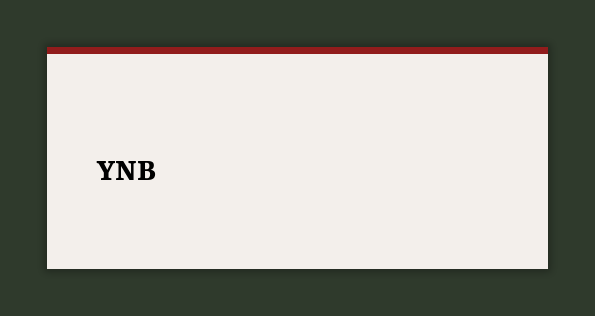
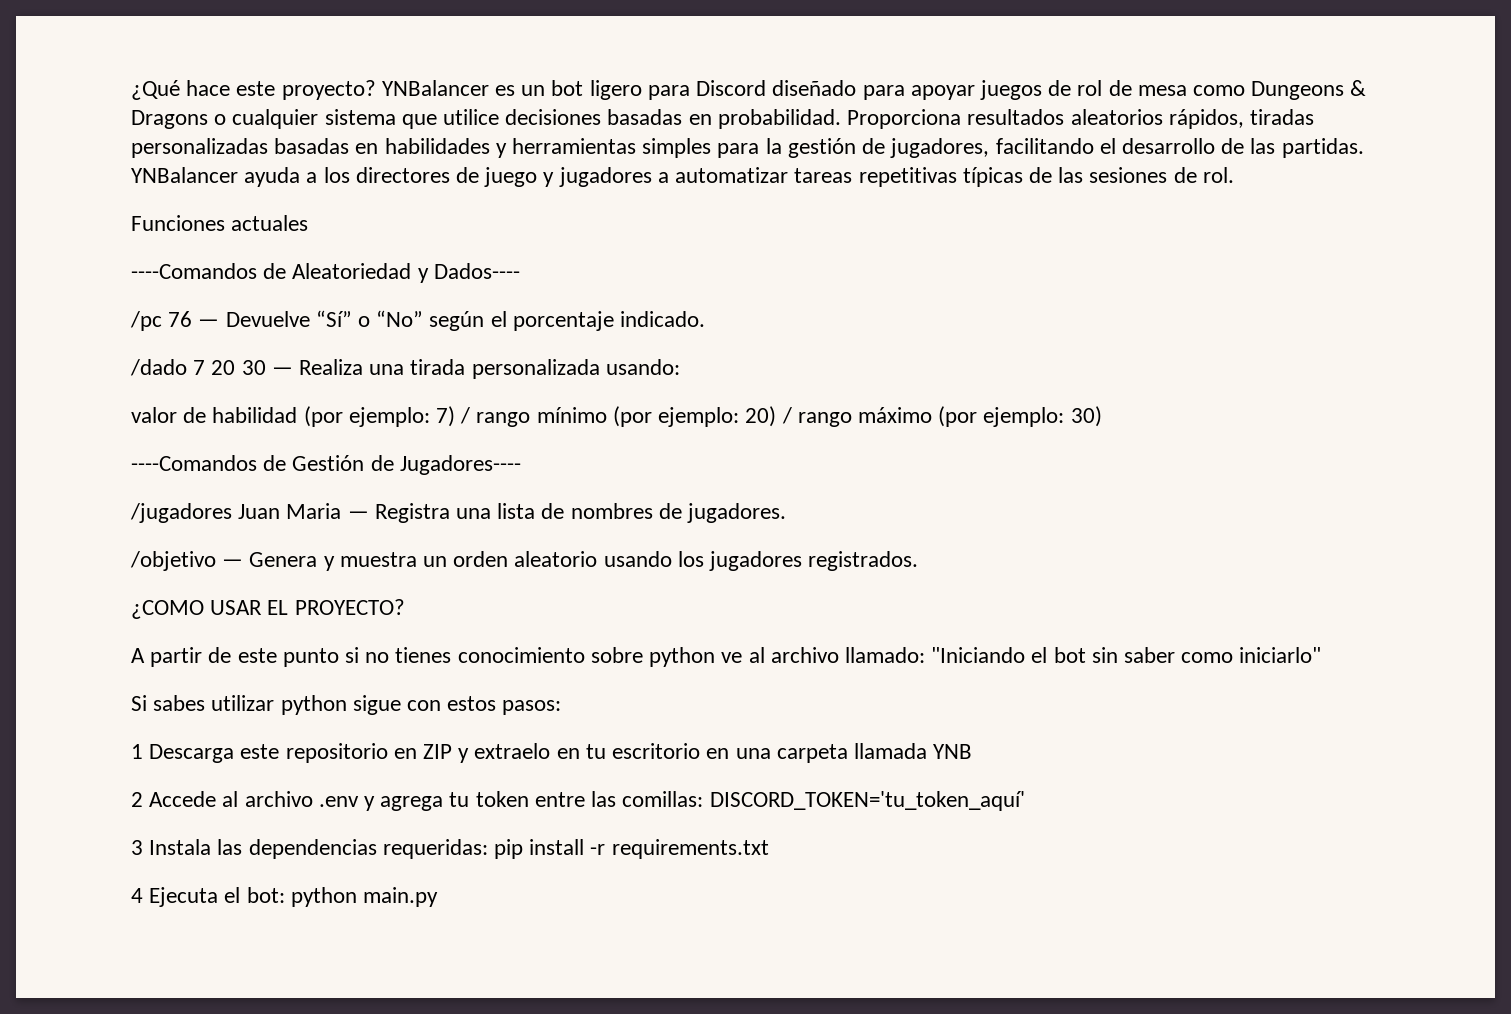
[96,161,156,180] YNB -> [131,80,1367,100] [131,109,1314,129] [131,138,1364,158] [131,167,1234,187] [131,215,309,231] [131,263,520,283] [130,310,706,331] [130,359,680,379] [131,406,1102,427] [131,455,521,475] [130,503,787,523] [130,551,919,571] [131,599,405,619] [131,647,1322,667] [131,695,562,715] [131,743,973,763] [131,791,1025,811] [131,839,769,859] [131,887,439,907] ¿Qué hace este proyecto? YNBalancer es un bot ligero para Discord diseñado para apoyar juegos de rol de mesa como Dungeons & Dragons o cualquier sistema que utilice decisiones basadas en probabilidad. Proporciona resultados aleatorios rápidos, tiradas personalizadas basadas en habilidades y herramientas simples para la gestión de jugadores, facilitando el desarrollo de las partidas. YNBalancer ayuda a los directores de juego y jugadores a automatizar tareas repetitivas típicas de las sesiones de rol. // Funciones actuales // ----Comandos de Aleatoriedad y Dados---- // /pc 76 — Devuelve “Sí” o “No” según el porcentaje indicado. // /dado 7 20 30 — Realiza una tirada personalizada usando: // valor de habilidad (por ejemplo: 7) / rango mínimo (por ejemplo: 20) / rango máximo (por ejemplo: 30) // ----Comandos de Gestión de Jugadores---- // /jugadores Juan Maria — Registra una lista de nombres de jugadores. // /objetivo — Genera y muestra un orden aleatorio usando los jugadores registrados. // ¿COMO USAR EL PROYECTO? // A partir de este punto si no tienes conocimiento sobre python ve al archivo llamado: "Iniciando el bot sin saber como iniciarlo" // Si sabes utilizar python sigue con estos pasos: // 1 Descarga este repositorio en ZIP y extraelo en tu escritorio en una carpeta llamada YNB // 2 Accede al archivo .env y agrega tu token entre las comillas: DISCORD_TOKEN='tu_token_aquí' // 3 Instala las dependencias requeridas: pip install -r requirements.txt // 4 Ejecuta el bot: python main.py

